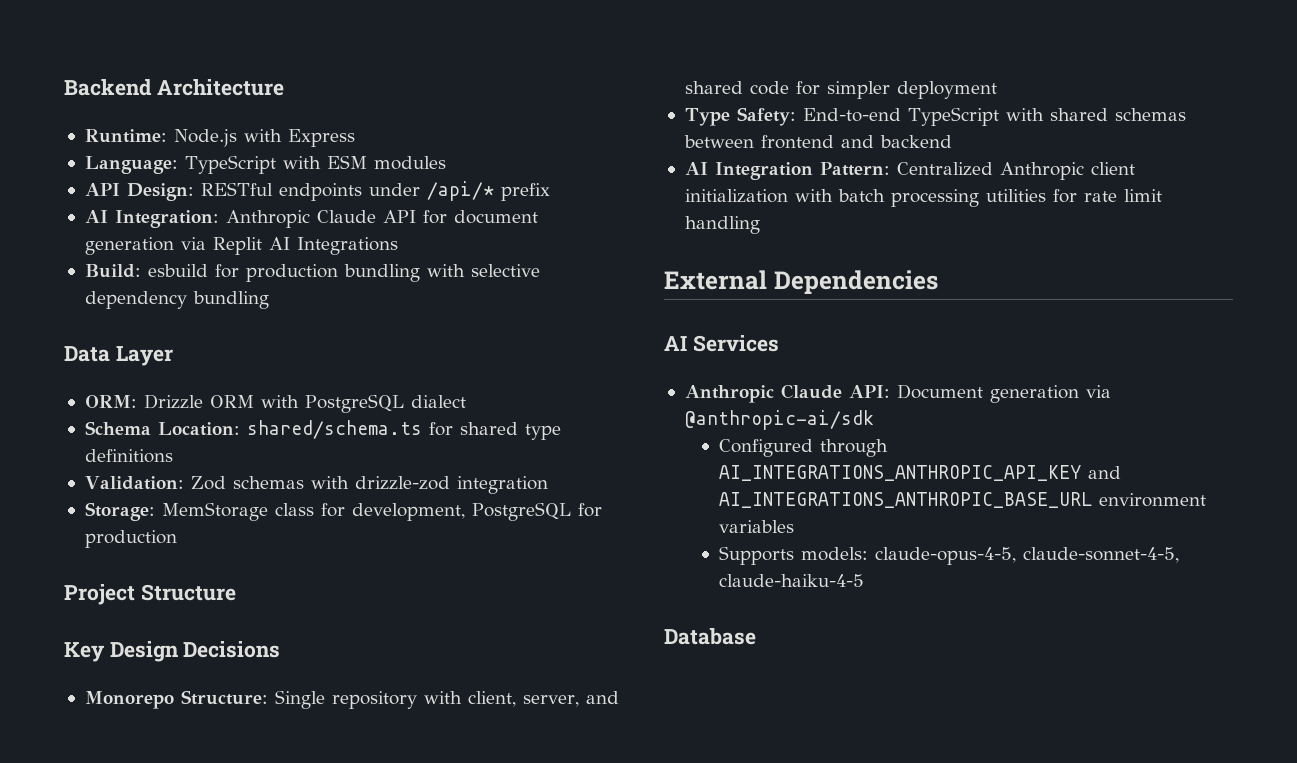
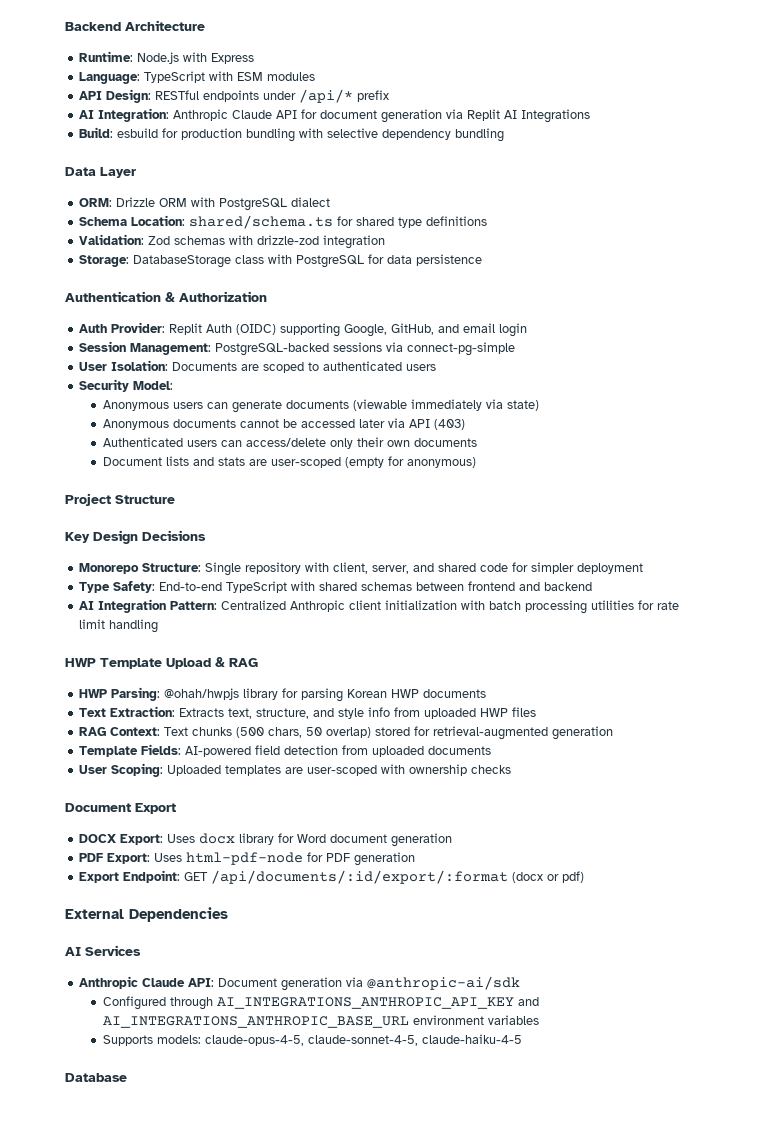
[161,502,602,521] [84,530,177,548] MemStorage class for development, PostgreSQL for production -> [133,254,483,268] [65,291,267,302] [79,322,528,337] [79,341,516,356] [79,360,437,373] [79,379,174,392] [103,399,540,413] [103,418,466,430] [103,437,478,449] [103,456,477,468] DatabaseStorage class with PostgreSQL for data persistence // Authentication & Authorization // Auth Provider: Replit Auth (OIDC) supporting Google, GitHub, and email login // Session Management: PostgreSQL-backed sessions via connect-pg-simple // User Isolation: Documents are scoped to authenticated users // Security Model: // Anonymous users can generate documents (viewable immediately via state) // Anonymous documents cannot be accessed later via API (403) // Authenticated users can access/delete only their own documents // Document lists and stats are user-scoped (empty for anonymous)
(760, 225) none -> [65,657,258,669] [79,687,487,702] [79,706,537,719] [79,726,614,740] [79,744,492,757] [79,763,512,777] [65,803,176,814] [79,833,453,847] [79,852,416,866] [79,870,585,884] // HWP Template Upload & RAG // HWP Parsing: @ohah/hwpjs library for parsing Korean HWP documents // Text Extraction: Extracts text, structure, and style info from uploaded HWP files // RAG Context: Text chunks (500 chars, 50 overlap) stored for retrieval-augmented generation // Template Fields: AI-powered field detection from uploaded documents // User Scoping: Uploaded templates are user-scoped with ownership checks // Document Export // DOCX Export: Uses docx library for Word document generation // PDF Export: Uses html-pdf-node for PDF generation // Export Endpoint: GET /api/documents/:id/export/:format (docx or pdf)

